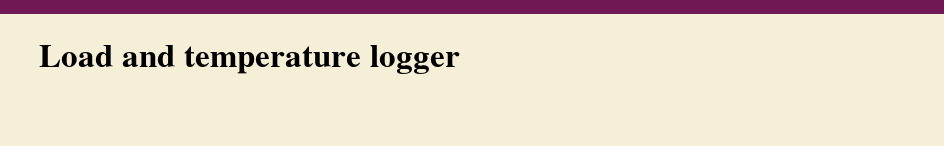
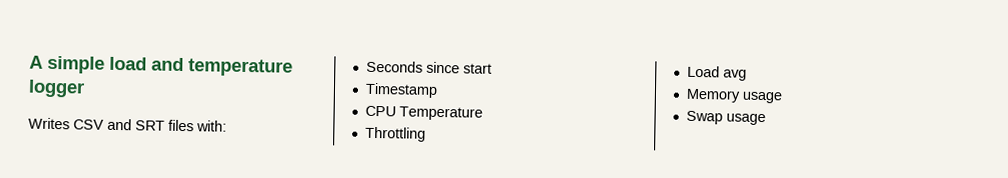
[39,45,113,67] Load -> [29,55,147,74] A simple load
(460, 59) none -> [28,117,227,132] [365,60,492,74] [364,82,438,98] [364,105,483,121] [364,126,426,142] [686,65,747,81] [685,88,782,104] [685,110,766,126] // Writes CSV and SRT files with: // Seconds since start // Timestamp // CPU Temperature // Throttling // Load avg // Memory usage // Swap usage

